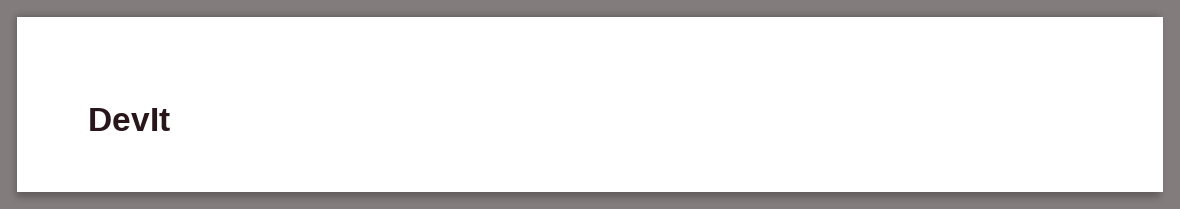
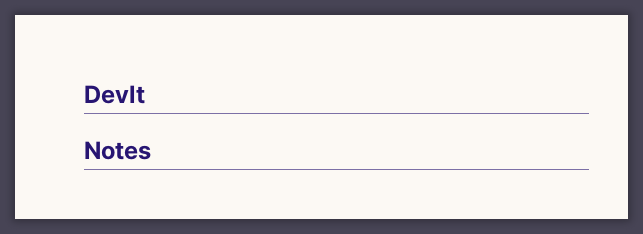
(170, 119) none -> [84,141,151,160] // Notes

